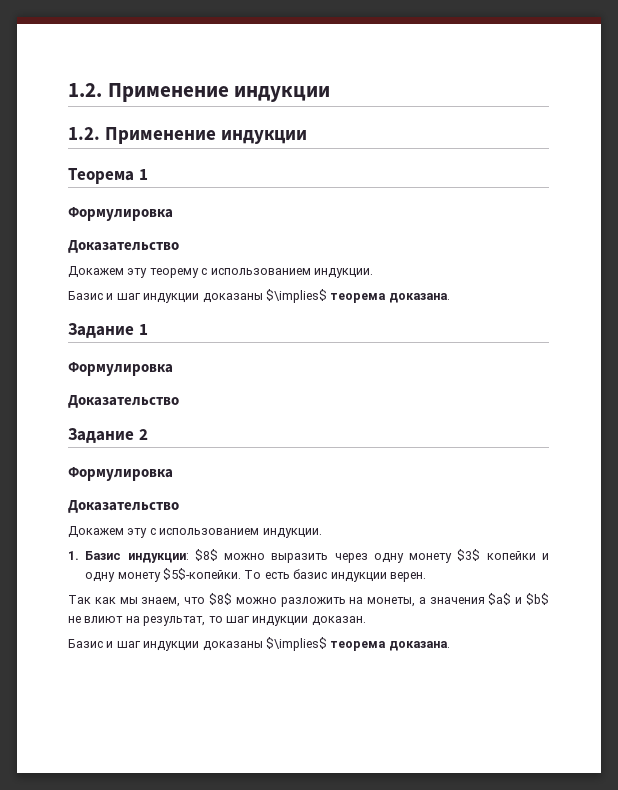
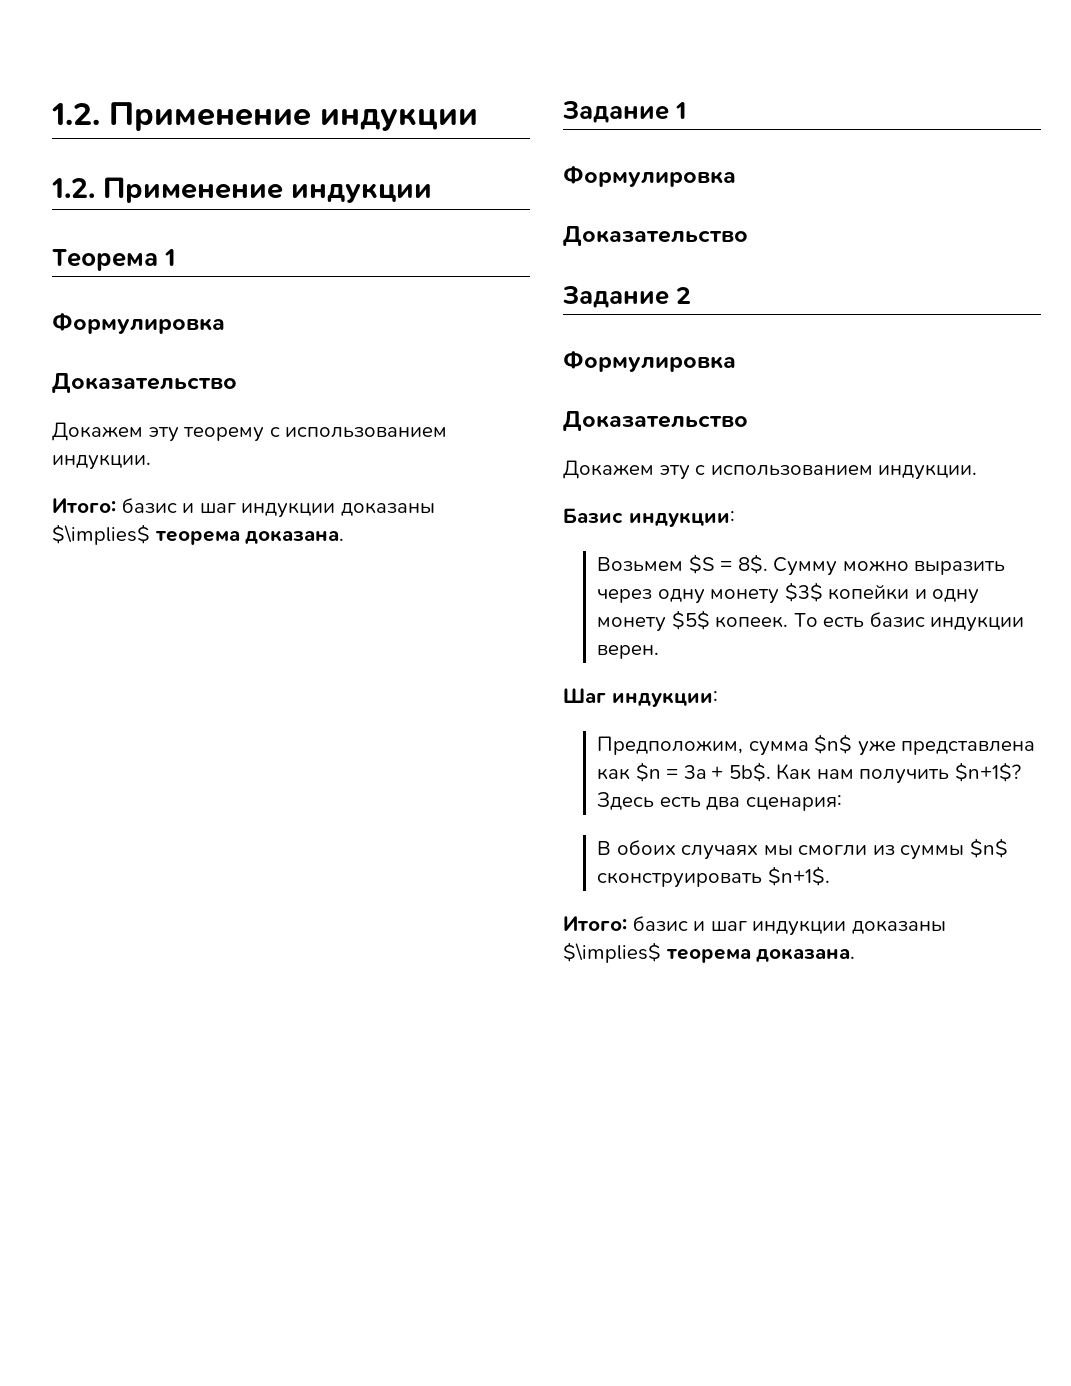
[68,291,103,300] Базис -> [52,498,177,513] Итого: базис
[68,551,79,560] 1. -> (978, 472) none
[194,549,218,561] $8$ -> [597,554,838,576] // Возьмем $S = 8$. Сумму
[163,568,241,580] $5$-копейки. -> [671,610,789,630] $5$ копеек.
[68,593,549,607] [68,616,366,626] [68,639,103,648] Так как мы знаем, что $8$ можно разложить на монеты, а значения $a$ и $b$ не влиют на результат, то шаг индукции доказан. // Базис -> [563,688,718,707] [597,734,1036,756] [597,762,1021,784] [597,792,842,811] [597,838,1008,860] [597,866,830,888] [563,916,688,931] Шаг индукции: // Предположим, сумма $n$ уже представлена как $n = 3a + 5b$. Как нам получить $n+1$? Здесь есть два сценария: // В обоих случаях мы смогли из суммы $n$ сконструировать $n+1$. // Итого: базис

